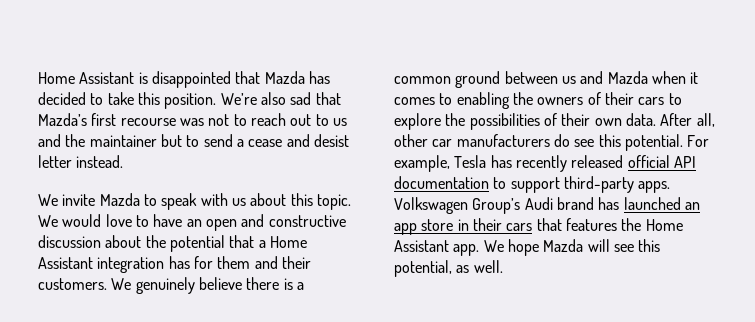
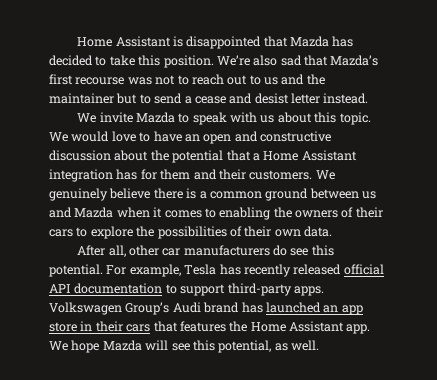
(656, 119) none -> (332, 231) //

